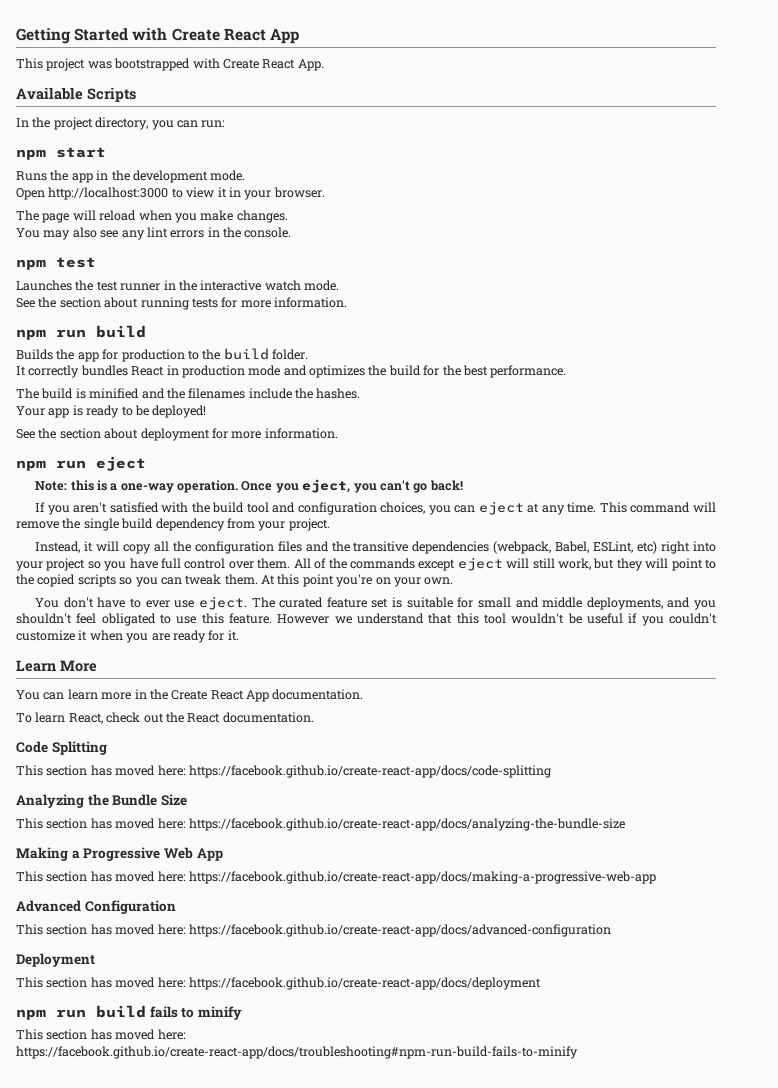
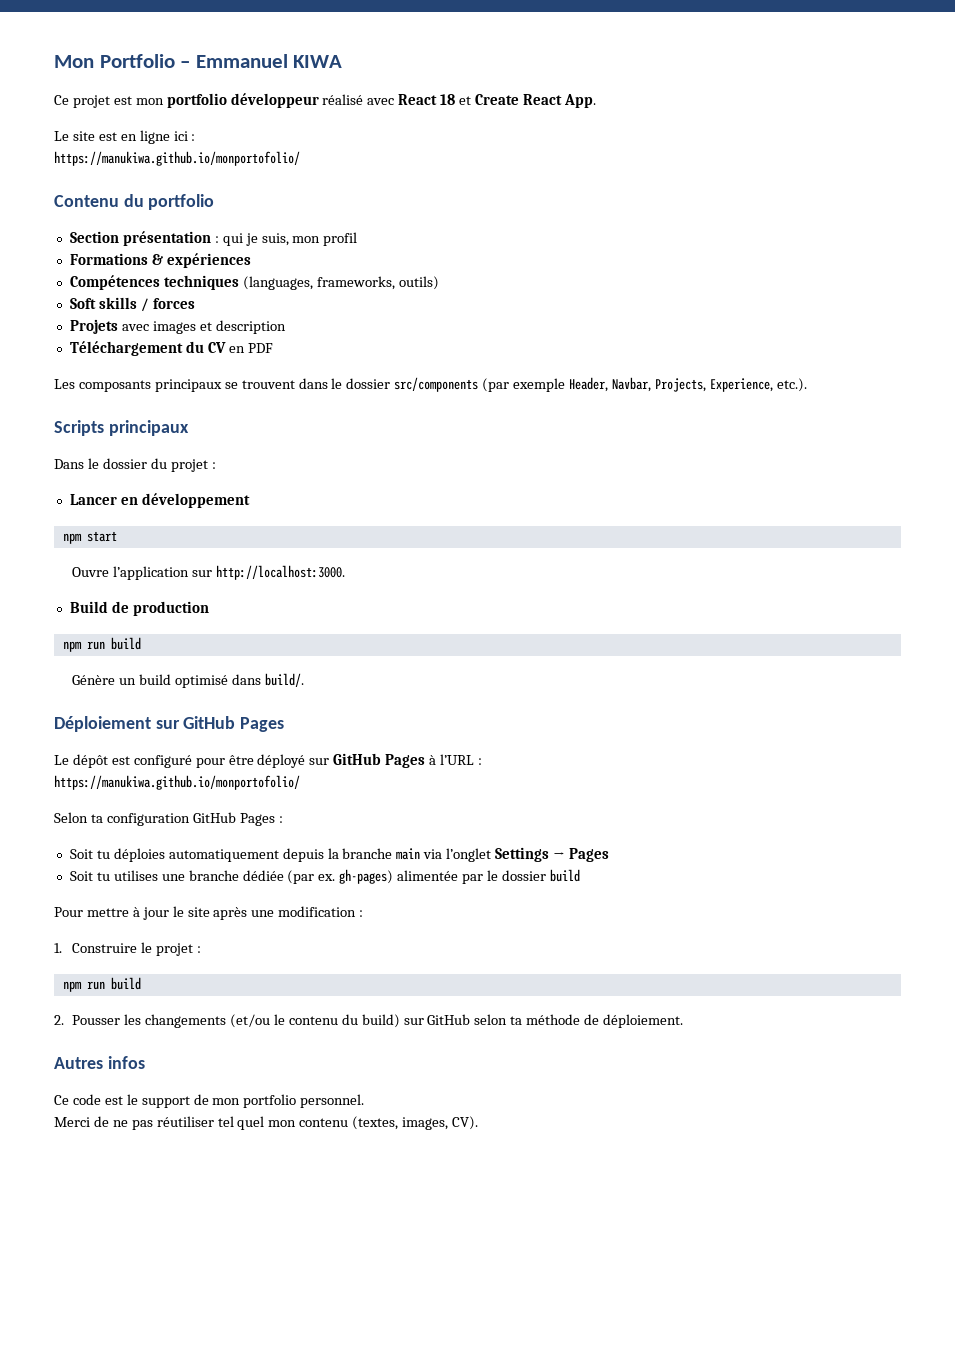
[16,28,299,44] [16,58,324,71] [16,87,136,102] [16,117,226,130] [16,147,106,160] [16,170,246,183] [16,187,325,200] [16,210,288,223] [16,227,292,240] [16,257,96,270] [16,280,339,291] [16,297,347,310] [16,325,146,340] [16,348,308,362] [16,365,567,378] [16,388,361,399] [16,405,207,418] [16,428,338,441] [16,456,146,471] [35,479,463,493] [35,501,716,515] [16,518,330,531] [35,541,716,554] [16,557,716,571] [16,574,454,587] [35,596,716,610] [16,613,718,626] [16,630,239,643] [16,660,97,672] [16,689,364,702] [16,712,314,724] [16,741,107,755] [16,765,551,778] [16,794,187,808] [16,818,625,831] [16,847,223,861] [16,871,656,884] [16,900,176,914] [16,924,611,937] [16,953,95,967] [16,977,541,990] [16,1005,242,1020] [16,1029,186,1040] [16,1046,578,1059] Getting Started with Create React App // This project was bootstrapped with Create React App. // Available Scripts // In the project directory, you can run: // npm start // Runs the app in the development mode. // Open http://localhost:3000 to view it in your browser. // The page will reload when you make changes. // You may also see any lint errors in the console. // npm test // Launches the test runner in the interactive watch mode. // See the section about running tests for more information. // npm run build // Builds the app for production to the build folder. // It correctly bundles React in production mode and optimizes the build for the best performance. // The build is minified and the filenames include the hashes. // Your app is ready to be deployed! // See the section about deployment for more information. // npm run eject // Note: this is a one-way operation. Once you eject, you can't go back! // If you aren't satisfied with the build tool and configuration choices, you can eject at any time. This command will remove the single build dependency from your project. // Instead, it will copy all the configuration files and the transitive dependencies (webpack, Babel, ESLint, etc) right into your project so you have full control over them. All of the commands except eject will still work, but they will point to the copied scripts so you can tweak them. At this point you're on your own. // You don't have to ever use eject. The curated feature set is suitable for small and middle deployments, and you shouldn't feel obligated to use this feature. However we understand that this tool wouldn't be useful if you couldn't customize it when you are ready for it. // Learn More // You can learn more in the Create React App documentation. // To learn React, check out the React documentation. // Code Splitting // This section has moved here: https://facebook.github.io/create-react-app/docs/code-splitting // Analyzing the Bundle Size // This section has moved here: https://facebook.github.io/create-react-app/docs/analyzing-the-bundle-size // Making a Progressive Web App // This section has moved here: https://facebook.github.io/create-react-app/docs/making-a-progressive-web-app // Advanced Configuration // This section has moved here: https://facebook.github.io/create-react-app/docs/advanced-configuration // Deployment // This section has moved here: https://facebook.github.io/create-react-app/docs/deployment // npm run build fails to minify // This section has moved here: https://facebook.github.io/create-react-app/docs/troubleshooting#npm-run-build-fails-to-minify -> [54,54,343,68] [54,93,596,108] [54,130,196,144] [54,151,300,166] [54,194,215,210] [69,231,358,246] [69,253,251,268] [69,275,439,290] [69,297,195,312] [69,319,286,334] [69,341,273,356] [54,377,807,392] [54,420,189,436] [54,458,216,472] [69,493,250,508] [62,531,117,544] [72,565,345,580] [69,601,209,616] [62,637,141,652] [72,673,304,688] [54,716,285,732] [54,753,482,768] [54,775,300,790] [54,812,283,826] [69,847,609,862] [69,869,580,884] [54,906,364,920] [54,942,201,956] [62,977,141,992] [54,1014,684,1028] [54,1056,145,1069] [54,1094,365,1108] [54,1116,479,1130] Mon Portfolio – Emmanuel KIWA // Ce projet est mon portfolio développeur réalisé avec React 18 et Create React App. // Le site est en ligne ici : // https://manukiwa.github.io/monportofolio/ // Contenu du portfolio // Section présentation : qui je suis, mon profil // Formations & expériences // Compétences techniques (languages, frameworks, outils) // Soft skills / forces // Projets avec images et description // Téléchargement du CV en PDF // Les composants principaux se trouvent dans le dossier src/components (par exemple Header, Navbar, Projects, Experience, etc.). // Scripts principaux // Dans le dossier du projet : // Lancer en développement // npm start // Ouvre l’application sur http://localhost:3000. // Build de production // npm run build // Génère un build optimisé dans build/. // Déploiement sur GitHub Pages // Le dépôt est configuré pour être déployé sur GitHub Pages à l’URL : // https://manukiwa.github.io/monportofolio/ // Selon ta configuration GitHub Pages : // Soit tu déploies automatiquement depuis la branche main via l’onglet Settings → Pages // Soit tu utilises une branche dédiée (par ex. gh-pages) alimentée par le dossier build // Pour mettre à jour le site après une modification : // 1. Construire le projet : // npm run build // 2. Pousser les changements (et/ou le contenu du build) sur GitHub selon ta méthode de déploiement. // Autres infos // Ce code est le support de mon portfolio personnel. // Merci de ne pas réutiliser tel quel mon contenu (textes, images, CV).

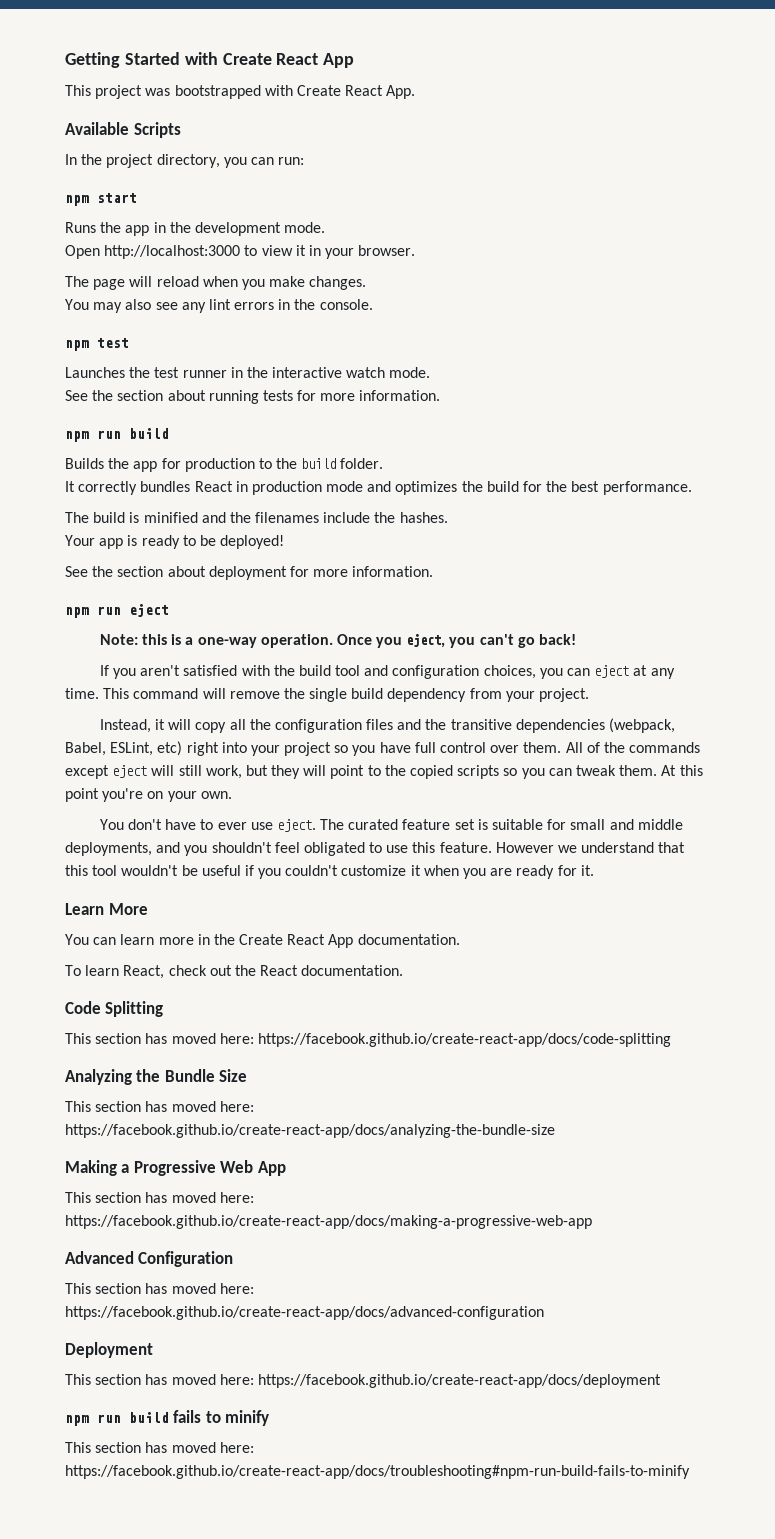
[54,54,343,68] [54,93,596,108] [54,130,196,144] [54,151,300,166] [54,194,215,210] [69,231,358,246] [69,253,251,268] [69,275,439,290] [69,297,195,312] [69,319,286,334] [69,341,273,356] [54,377,807,392] [54,420,189,436] [54,458,216,472] [69,493,250,508] [62,531,117,544] [72,565,345,580] [69,601,209,616] [62,637,141,652] [72,673,304,688] [54,716,285,732] [54,753,482,768] [54,775,300,790] [54,812,283,826] [69,847,609,862] [69,869,580,884] [54,906,364,920] [54,942,201,956] [62,977,141,992] [54,1014,684,1028] [54,1056,145,1069] [54,1094,365,1108] [54,1116,479,1130] Mon Portfolio – Emmanuel KIWA // Ce projet est mon portfolio développeur réalisé avec React 18 et Create React App. // Le site est en ligne ici : // https://manukiwa.github.io/monportofolio/ // Contenu du portfolio // Section présentation : qui je suis, mon profil // Formations & expériences // Compétences techniques (languages, frameworks, outils) // Soft skills / forces // Projets avec images et description // Téléchargement du CV en PDF // Les composants principaux se trouvent dans le dossier src/components (par exemple Header, Navbar, Projects, Experience, etc.). // Scripts principaux // Dans le dossier du projet : // Lancer en développement // npm start // Ouvre l’application sur http://localhost:3000. // Build de production // npm run build // Génère un build optimisé dans build/. // Déploiement sur GitHub Pages // Le dépôt est configuré pour être déployé sur GitHub Pages à l’URL : // https://manukiwa.github.io/monportofolio/ // Selon ta configuration GitHub Pages : // Soit tu déploies automatiquement depuis la branche main via l’onglet Settings → Pages // Soit tu utilises une branche dédiée (par ex. gh-pages) alimentée par le dossier build // Pour mettre à jour le site après une modification : // 1. Construire le projet : // npm run build // 2. Pousser les changements (et/ou le contenu du build) sur GitHub selon ta méthode de déploiement. // Autres infos // Ce code est le support de mon portfolio personnel. // Merci de ne pas réutiliser tel quel mon contenu (textes, images, CV). -> [65,52,355,68] [65,85,416,99] [65,122,181,138] [65,154,305,168] [65,193,137,206] [65,222,326,236] [65,245,416,259] [65,276,367,290] [65,299,373,313] [65,338,129,351] [65,367,431,378] [65,390,441,404] [65,428,169,442] [65,458,384,472] [65,481,692,495] [65,512,448,523] [65,535,285,549] [65,566,434,580] [65,604,169,618] [99,634,576,648] [99,665,675,679] [65,688,590,702] [99,718,675,733] [65,741,701,756] [65,765,703,779] [65,788,232,802] [99,819,683,832] [65,842,686,856] [65,865,594,879] [65,903,148,915] [65,934,460,948] [65,965,404,979] [65,1001,164,1017] [65,1033,671,1047] [65,1069,248,1085] [65,1101,254,1112] [65,1124,555,1138] [65,1160,286,1176] [65,1192,254,1203] [65,1215,592,1229] [65,1251,234,1267] [65,1283,254,1294] [65,1306,544,1320] [65,1342,153,1358] [65,1374,661,1388] [65,1410,270,1426] [65,1442,254,1453] [65,1465,690,1479] Getting Started with Create React App // This project was bootstrapped with Create React App. // Available Scripts // In the project directory, you can run: // npm start // Runs the app in the development mode. // Open http://localhost:3000 to view it in your browser. // The page will reload when you make changes. // You may also see any lint errors in the console. // npm test // Launches the test runner in the interactive watch mode. // See the section about running tests for more information. // npm run build // Builds the app for production to the build folder. // It correctly bundles React in production mode and optimizes the build for the best performance. // The build is minified and the filenames include the hashes. // Your app is ready to be deployed! // See the section about deployment for more information. // npm run eject // Note: this is a one-way operation. Once you eject, you can't go back! // If you aren't satisfied with the build tool and configuration choices, you can eject at any time. This command will remove the single build dependency from your project. // Instead, it will copy all the configuration files and the transitive dependencies (webpack, Babel, ESLint, etc) right into your project so you have full control over them. All of the commands except eject will still work, but they will point to the copied scripts so you can tweak them. At this point you're on your own. // You don't have to ever use eject. The curated feature set is suitable for small and middle deployments, and you shouldn't feel obligated to use this feature. However we understand that this tool wouldn't be useful if you couldn't customize it when you are ready for it. // Learn More // You can learn more in the Create React App documentation. // To learn React, check out the React documentation. // Code Splitting // This section has moved here: https://facebook.github.io/create-react-app/docs/code-splitting // Analyzing the Bundle Size // This section has moved here: https://facebook.github.io/create-react-app/docs/analyzing-the-bundle-size // Making a Progressive Web App // This section has moved here: https://facebook.github.io/create-react-app/docs/making-a-progressive-web-app // Advanced Configuration // This section has moved here: https://facebook.github.io/create-react-app/docs/advanced-configuration // Deployment // This section has moved here: https://facebook.github.io/create-react-app/docs/deployment // npm run build fails to minify // This section has moved here: https://facebook.github.io/create-react-app/docs/troubleshooting#npm-run-build-fails-to-minify

